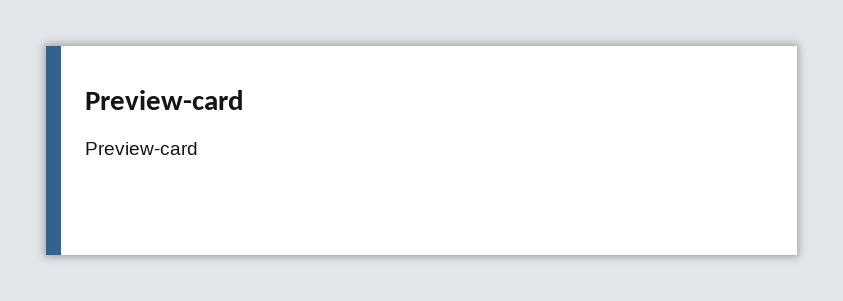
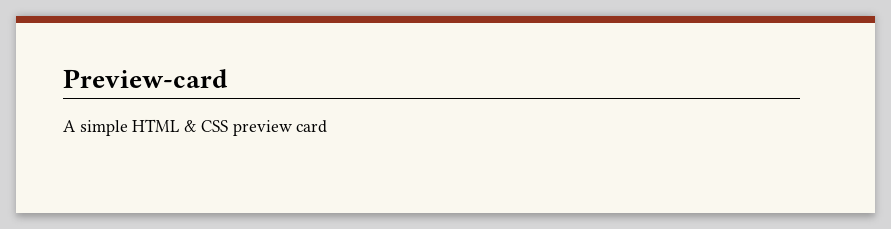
[85,142,198,155] Preview-card -> [63,119,328,136] A simple HTML & CSS preview card

